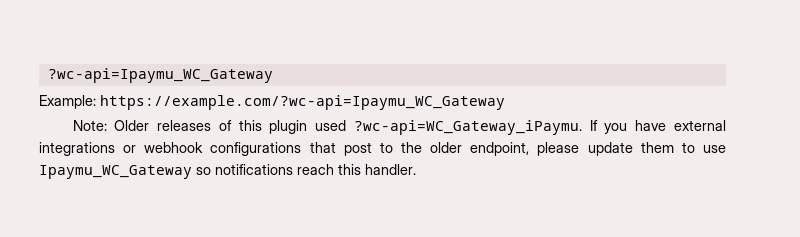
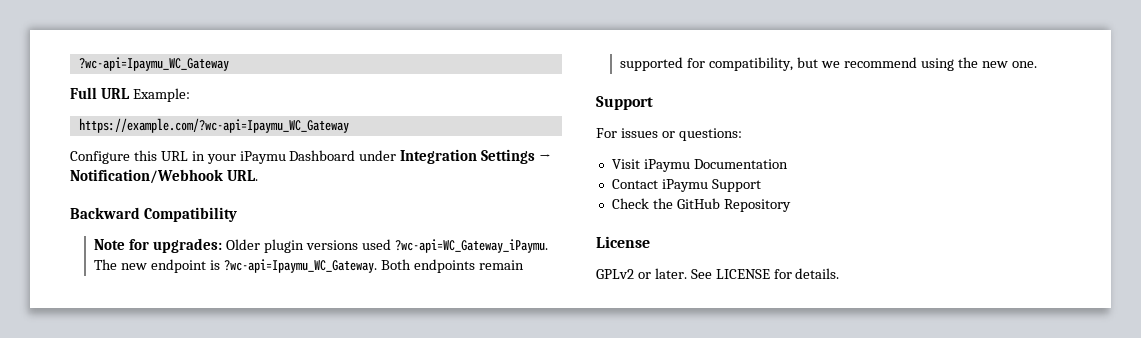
(273, 75) none -> [70,87,130,99] Full URL
(96, 102) none -> (190, 95) //
[72,120,727,135] [39,142,726,156] [39,164,416,179] Note: Older releases of this plugin used ?wc-api=WC_Gateway_iPaymu. If you have external integrations or webhook configurations that post to the older endpoint, please update them to use Ipaymu_WC_Gateway so notifications reach this handler. -> [70,149,552,164] [70,169,258,184] [70,207,238,222] [94,238,548,253] [94,259,524,273] [620,57,1037,71] [596,96,653,110] [596,128,742,141] [611,159,788,172] [611,179,761,192] [611,198,791,212] [596,236,650,248] [596,268,840,279] Configure this URL in your iPaymu Dashboard under Integration Settings → Notification/Webhook URL. // Backward Compatibility // Note for upgrades: Older plugin versions used ?wc-api=WC_Gateway_iPaymu. The new endpoint is ?wc-api=Ipaymu_WC_Gateway. Both endpoints remain supported for compatibility, but we recommend using the new one. // Support // For issues or questions: // Visit iPaymu Documentation // Contact iPaymu Support // Check the GitHub Repository // License // GPLv2 or later. See LICENSE for details.

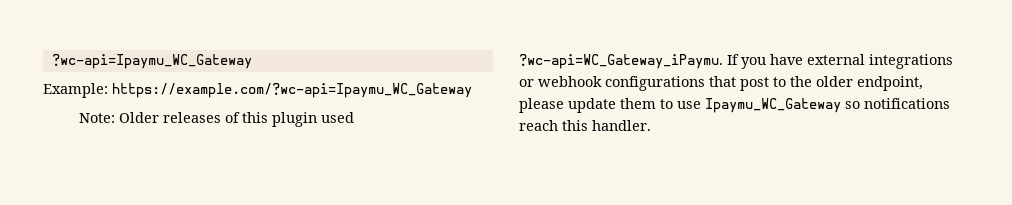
[70,87,130,99] Full URL -> (252, 61) none
(190, 95) // -> (108, 90) none
[70,149,552,164] [70,169,258,184] [70,207,238,222] [94,238,548,253] [94,259,524,273] [620,57,1037,71] [596,96,653,110] [596,128,742,141] [611,159,788,172] [611,179,761,192] [611,198,791,212] [596,236,650,248] [596,268,840,279] Configure this URL in your iPaymu Dashboard under Integration Settings → Notification/Webhook URL. // Backward Compatibility // Note for upgrades: Older plugin versions used ?wc-api=WC_Gateway_iPaymu. The new endpoint is ?wc-api=Ipaymu_WC_Gateway. Both endpoints remain supported for compatibility, but we recommend using the new one. // Support // For issues or questions: // Visit iPaymu Documentation // Contact iPaymu Support // Check the GitHub Repository // License // GPLv2 or later. See LICENSE for details. -> [79,112,355,127] [519,54,953,69] [519,76,923,91] [519,98,950,113] [519,120,651,131] Note: Older releases of this plugin used ?wc-api=WC_Gateway_iPaymu. If you have external integrations or webhook configurations that post to the older endpoint, please update them to use Ipaymu_WC_Gateway so notifications reach this handler.

